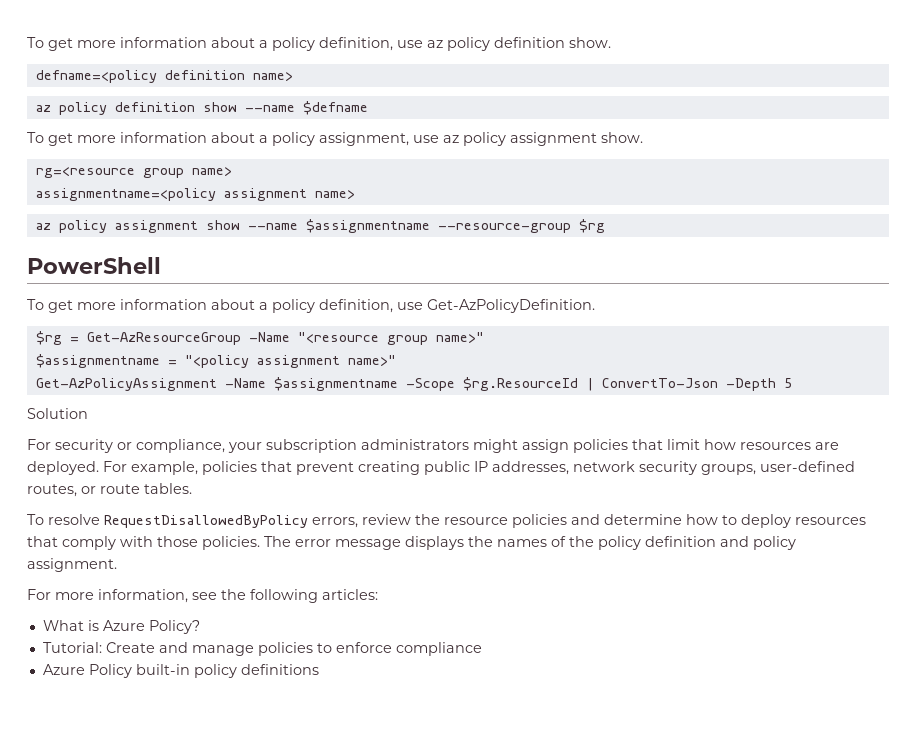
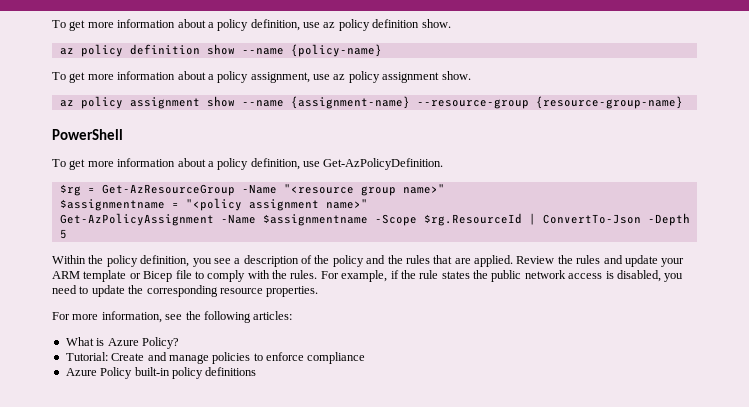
[35,70,293,83] // defname=<policy definition name> -> (451, 23) none
[302,101,368,115] $defname -> [290,44,382,57] {policy-name}
[35,167,232,178] [35,188,355,201] // rg=<resource group name> // assignmentname=<policy assignment name> -> (471, 75) none
[305,219,605,233] $assignmentname --resource-group $rg -> [290,96,683,109] {assignment-name} --resource-group {resource-group-name}
[27,408,88,419] [27,439,839,453] [27,461,855,475] [27,483,192,497] [27,514,866,528] [27,536,796,550] [27,558,117,572] Solution // For security or compliance, your subscription administrators might assign policies that limit how resources are deployed. For example, policies that prevent creating public IP addresses, network security groups, user-defined routes, or route tables. // To resolve RequestDisallowedByPolicy errors, review the resource policies and determine how to deploy resources that comply with those policies. The error message displays the names of the policy definition and policy assignment. -> [52,255,685,267] [52,270,684,282] [52,285,319,297] Within the policy definition, you see a description of the policy and the rules that are applied. Review the rules and update your ARM template or Bicep file to comply with the rules. For example, if the rule states the public network access is disabled, you need to update the corresponding resource properties.

